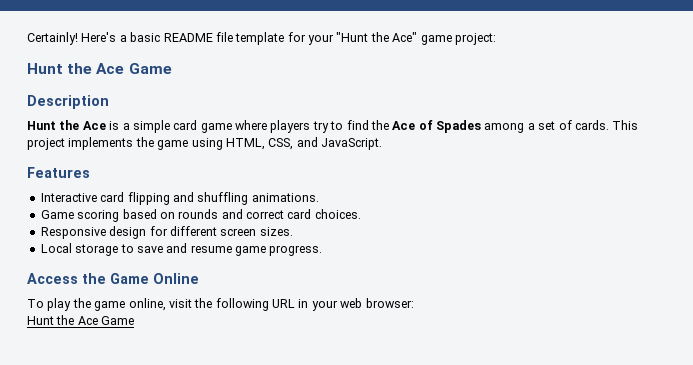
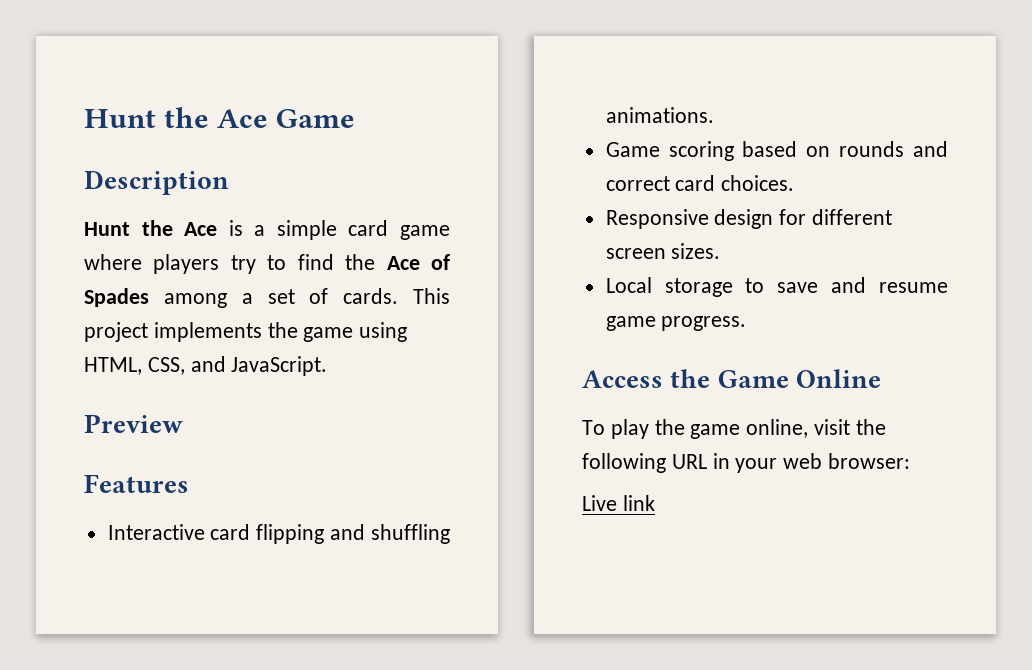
[27,32,496,45] Certainly! Here's a basic README file template for your "Hunt the Ace" game project: // -> (84, 118) none
(382, 144) none -> [84,414,183,433] // Preview
[27,315,135,325] Hunt the Ace Game -> [582,495,655,511] Live link

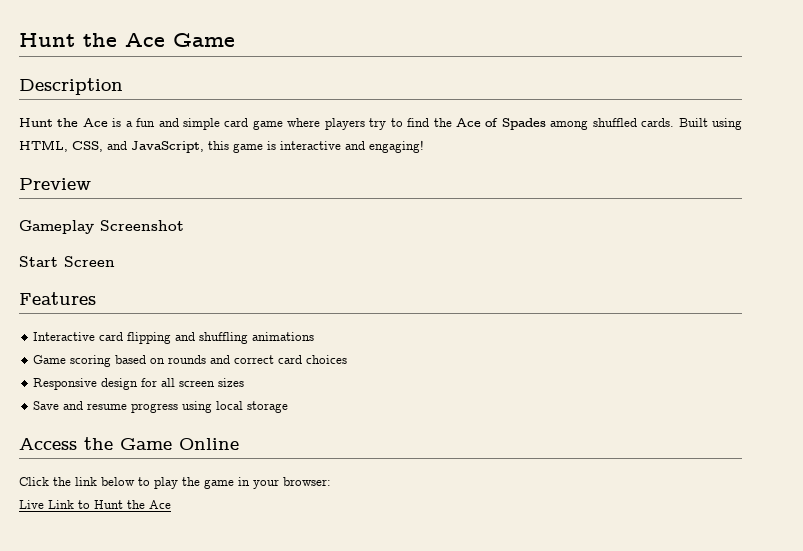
(266, 230) none -> [136,118,179,127] fun and
[241,288,450,304] [84,322,408,342] [84,356,328,376] [84,414,183,433] a set of cards. This project implements the game using HTML, CSS, and JavaScript. // Preview -> [592,118,742,130] [19,140,424,153] [19,178,91,190] [19,220,184,234] [19,256,115,267] shuffled cards. Built using HTML, CSS, and JavaScript, this game is interactive and engaging! // Preview // Gameplay Screenshot // Start Screen
[605,107,714,123] animations. -> [252,332,315,341] animations
[721,175,795,191] choices. -> [306,355,348,364] choices
[812,209,893,225] [605,243,721,259] [605,277,948,297] [605,316,747,331] [582,369,881,388] [582,419,886,439] [582,453,707,473] different screen sizes. // Local storage to save and resume game progress. // Access the Game Online // To play the game online, visit the following URL -> [161,378,245,387] [33,401,289,413] [19,437,239,450] [19,477,234,489] all screen sizes // Save and resume progress using local storage // Access the Game Online // Click the link below to play the game
[783,453,823,469] web -> (279, 484) none
[622,495,655,511] link -> [48,500,171,509] Link to Hunt the Ace

